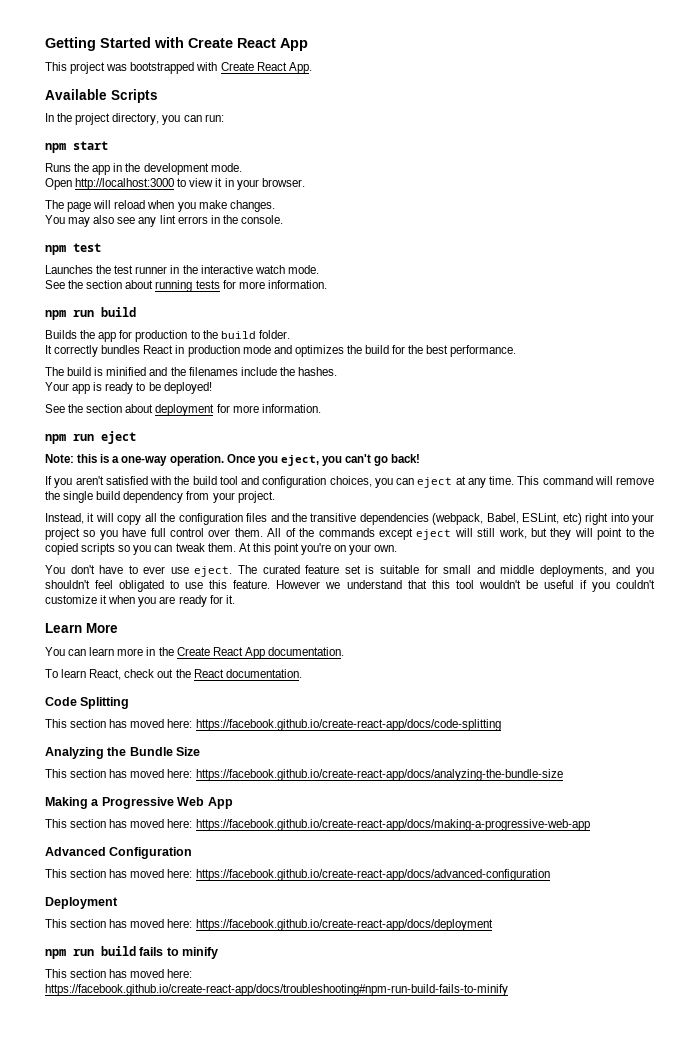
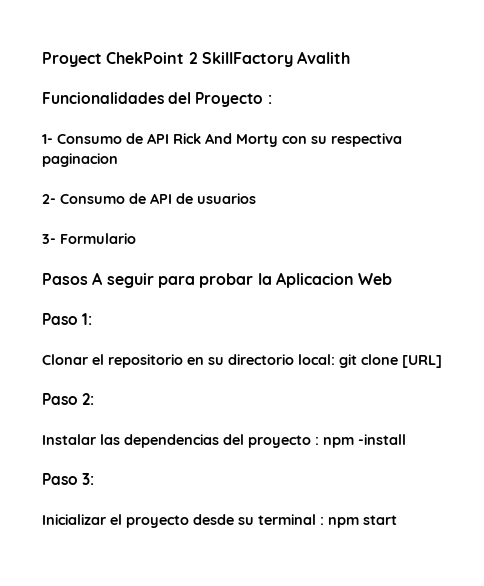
[45,37,308,51] [45,62,312,74] [45,89,158,103] [45,113,224,125] [45,141,108,153] [45,163,242,175] [45,178,305,190] [45,200,275,212] [45,215,283,227] [45,243,101,255] [45,265,319,274] [45,280,327,292] [45,307,136,320] [45,330,290,342] [45,345,517,357] [45,367,337,376] [45,382,212,394] [45,404,321,416] [45,431,136,444] [45,454,421,466] [45,476,654,488] [45,491,275,503] [45,513,655,525] [45,528,654,540] [45,543,398,555] [45,565,654,577] [45,580,655,592] [45,595,235,607] [45,623,118,633] [45,647,344,659] [45,669,302,680] [45,697,130,709] [45,719,501,731] [45,747,201,759] [45,769,563,781] [45,797,233,809] [45,819,590,831] [45,847,193,859] [45,869,550,881] [45,897,118,909] [45,919,493,931] [45,946,219,959] [45,969,193,978] [45,984,508,996] Getting Started with Create React App // This project was bootstrapped with Create React App. // Available Scripts // In the project directory, you can run: // npm start // Runs the app in the development mode. // Open http://localhost:3000 to view it in your browser. // The page will reload when you make changes. // You may also see any lint errors in the console. // npm test // Launches the test runner in the interactive watch mode. // See the section about running tests for more information. // npm run build // Builds the app for production to the build folder. // It correctly bundles React in production mode and optimizes the build for the best performance. // The build is minified and the filenames include the hashes. // Your app is ready to be deployed! // See the section about deployment for more information. // npm run eject // Note: this is a one-way operation. Once you eject, you can't go back! // If you aren't satisfied with the build tool and configuration choices, you can eject at any time. This command will remove the single build dependency from your project. // Instead, it will copy all the configuration files and the transitive dependencies (webpack, Babel, ESLint, etc) right into your project so you have full control over them. All of the commands except eject will still work, but they will point to the copied scripts so you can tweak them. At this point you're on your own. // You don't have to ever use eject. The curated feature set is suitable for small and middle deployments, and you shouldn't feel obligated to use this feature. However we understand that this tool wouldn't be useful if you couldn't customize it when you are ready for it. // Learn More // You can learn more in the Create React App documentation. // To learn React, check out the React documentation. // Code Splitting // This section has moved here: https://facebook.github.io/create-react-app/docs/code-splitting // Analyzing the Bundle Size // This section has moved here: https://facebook.github.io/create-react-app/docs/analyzing-the-bundle-size // Making a Progressive Web App // This section has moved here: https://facebook.github.io/create-react-app/docs/making-a-progressive-web-app // Advanced Configuration // This section has moved here: https://facebook.github.io/create-react-app/docs/advanced-configuration // Deployment // This section has moved here: https://facebook.github.io/create-react-app/docs/deployment // npm run build fails to minify // This section has moved here: https://facebook.github.io/create-react-app/docs/troubleshooting#npm-run-build-fails-to-minify -> [42,51,351,67] [42,92,272,107] [42,133,402,147] [42,153,118,167] [42,193,256,204] [42,233,136,244] [42,272,393,288] [42,313,93,325] [42,354,442,368] [42,393,95,405] [42,434,406,448] [42,473,95,485] [42,514,397,528] Proyect ChekPoint 2 SkillFactory Avalith // Funcionalidades del Proyecto : // 1- Consumo de API Rick And Morty con su respectiva paginacion // 2- Consumo de API de usuarios // 3- Formulario // Pasos A seguir para probar la Aplicacion Web // Paso 1: // Clonar el repositorio en su directorio local: git clone [URL] // Paso 2: // Instalar las dependencias del proyecto : npm -install // Paso 3: // Inicializar el proyecto desde su terminal : npm start

